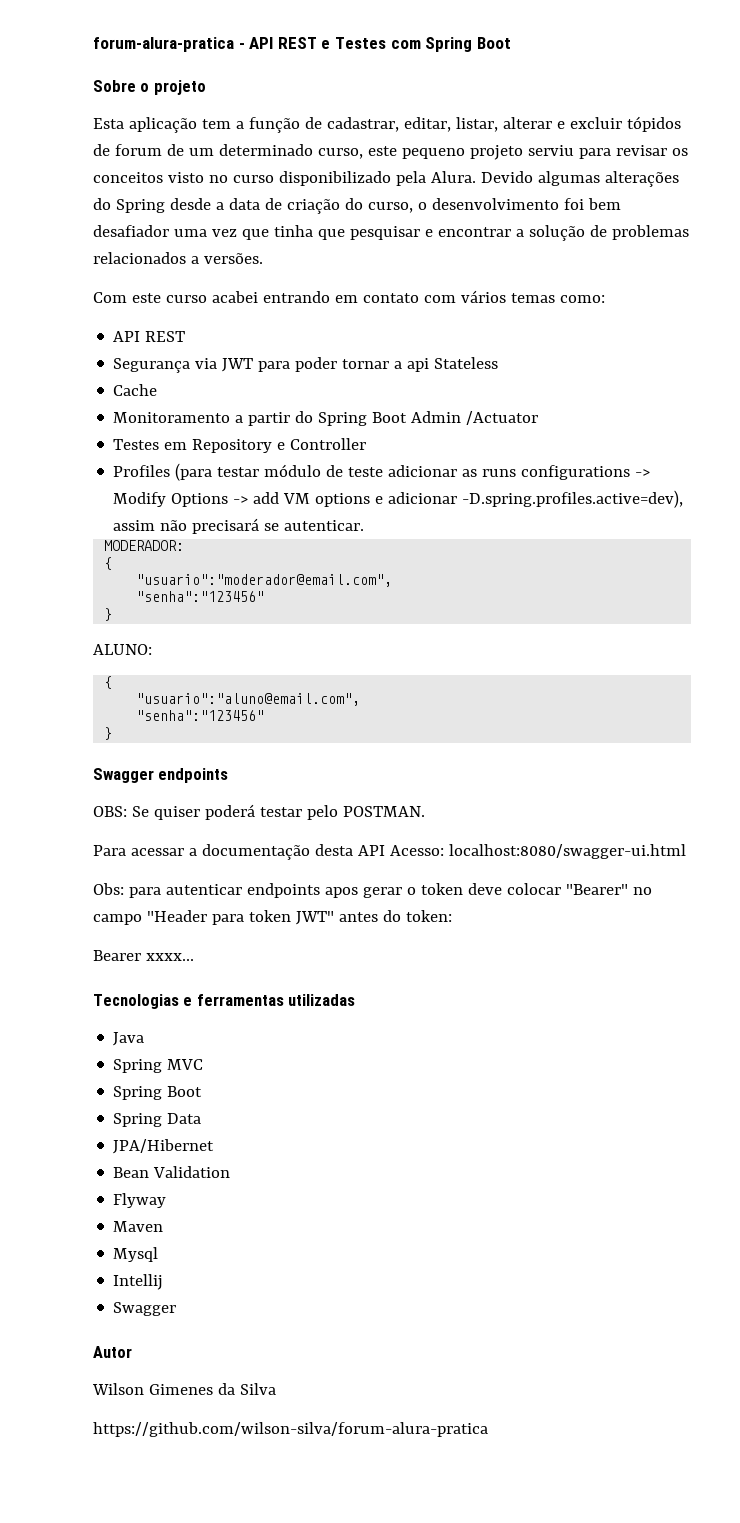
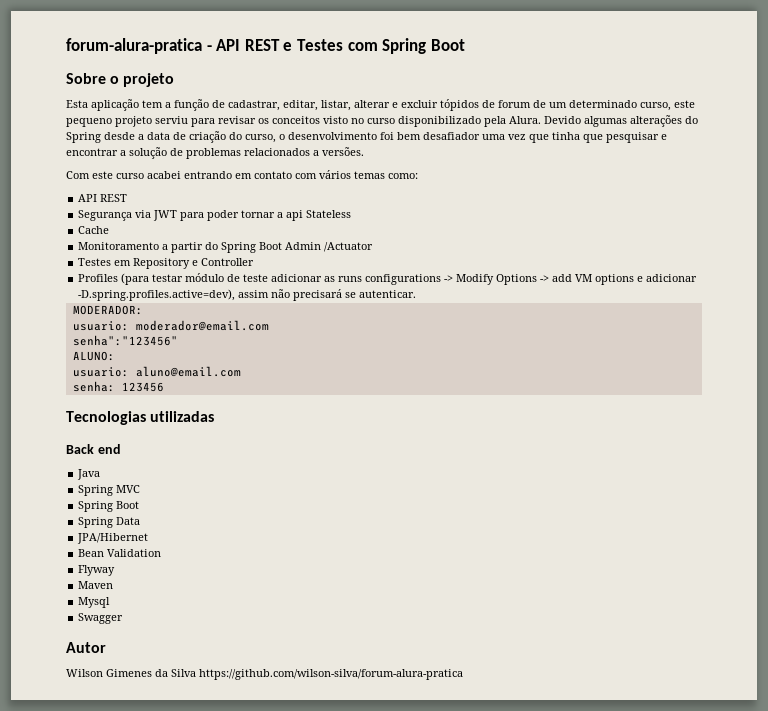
[104,557,113,570] [136,574,393,587] [136,591,265,602] [104,608,113,621] [93,644,152,655] [104,676,113,689] [136,693,361,706] [136,710,265,721] [104,727,113,740] [93,768,229,783] [93,804,425,820] [93,844,686,860] [93,883,652,898] [93,910,452,925] [93,950,194,961] { // "usuario":"moderador@email.com", // "senha":"123456" // } // ALUNO: // { // "usuario":"aluno@email.com", // "senha":"123456" // } // Swagger endpoints // OBS: Se quiser poderá testar pelo POSTMAN. // Para acessar a documentação desta API Acesso: localhost:8080/swagger-ui.html // Obs: para autenticar endpoints apos gerar o token deve colocar "Bearer" no campo "Header para token JWT" antes do token: // Bearer xxxx... -> [72,320,269,331] [72,335,178,346] [72,351,115,361] [72,366,241,377] [72,381,164,392] usuario: moderador@email.com // senha":"123456" // ALUNO: // usuario: aluno@email.com // senha: 123456
[183,994,284,1006] e ferramentas -> (146, 418) none
(356, 1000) none -> [66,444,121,454] // Back end
[113,1274,164,1290] // Intellij -> (111, 602) none
(276, 1389) // -> (196, 673) none

